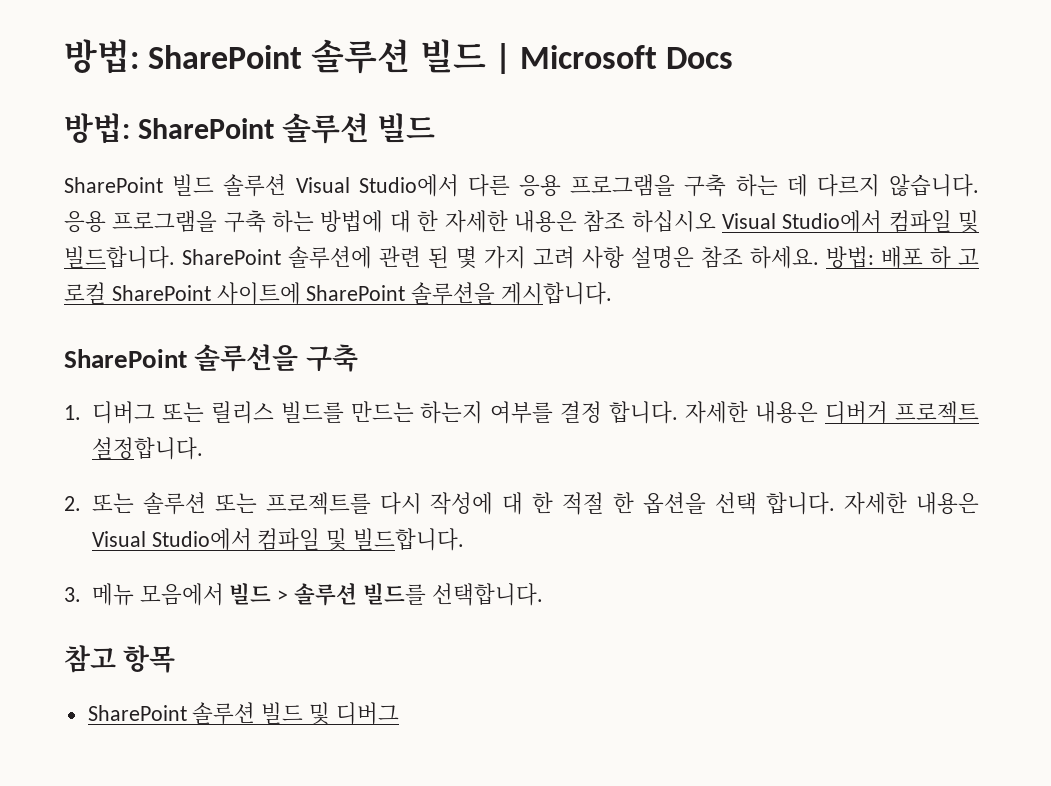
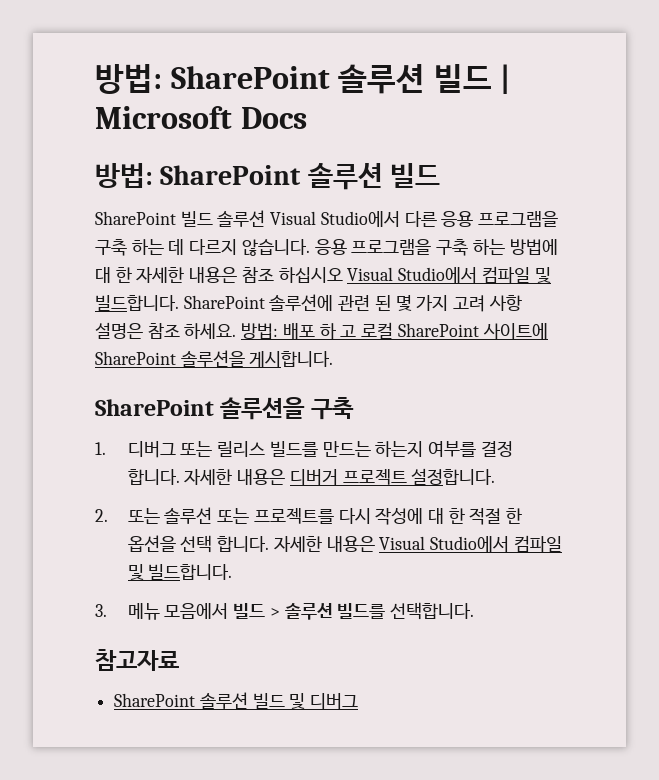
[64,645,176,673] 참고 항목 -> [95,649,179,671] 참고자료

